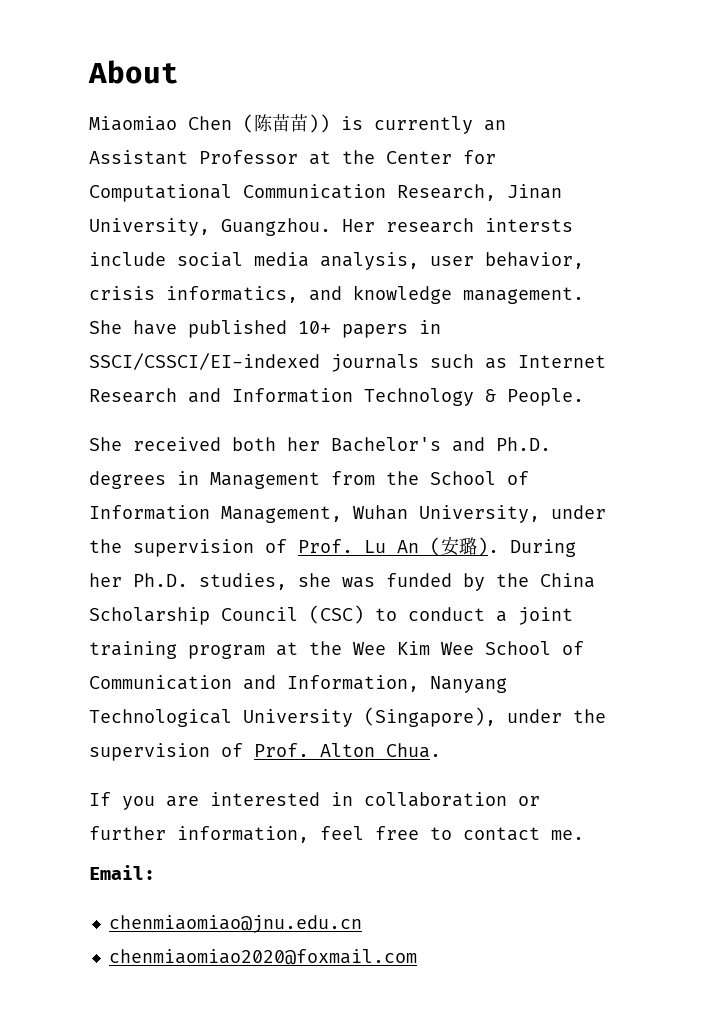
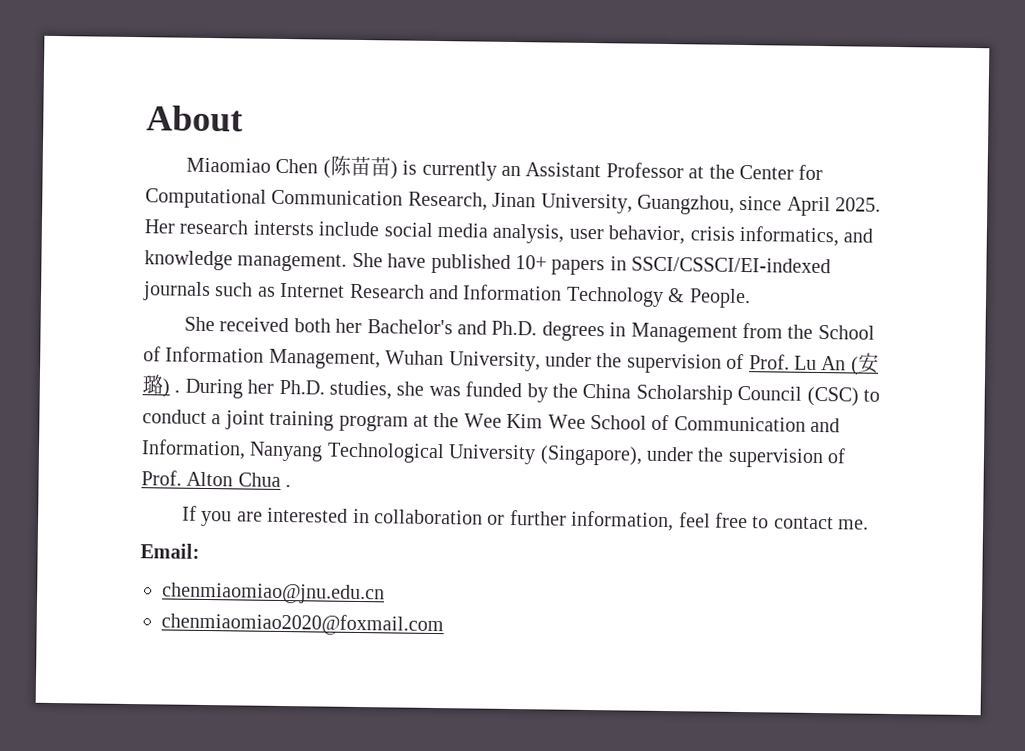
[308,114,330,133] )) -> [389,160,398,180] )
[221,218,331,236] Guangzhou. -> [636,194,882,217] Guangzhou, since April 2025.
[477,537,499,556] ). -> [162,378,181,398] ) .
[386,743,441,758] Chua. -> [237,472,292,488] Chua .

